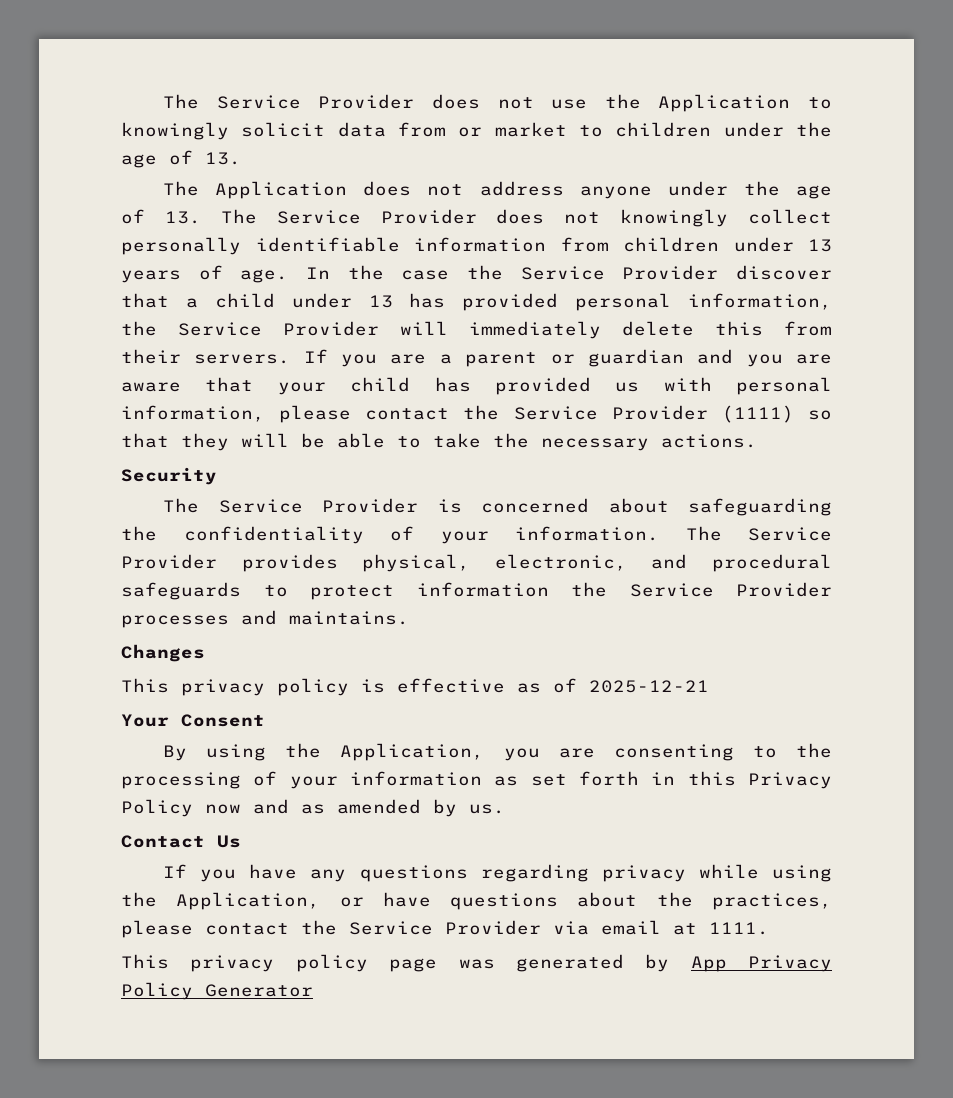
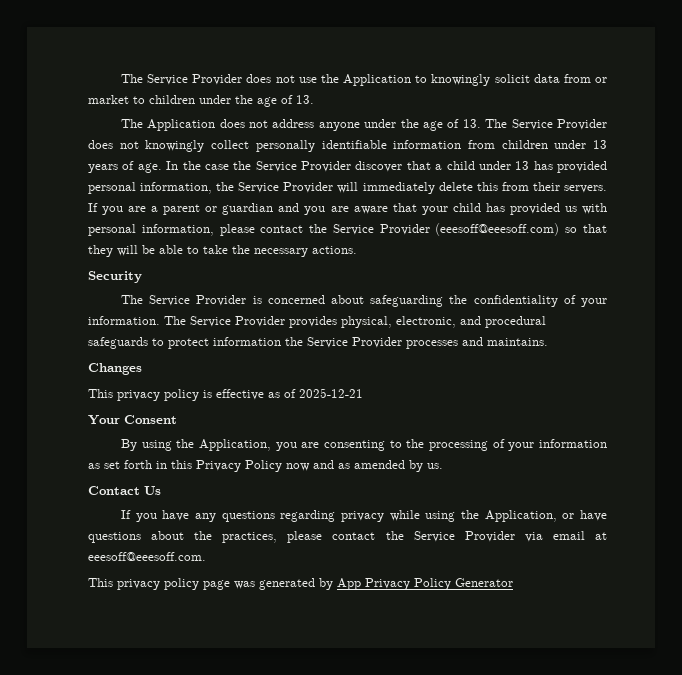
[721,405,794,423] (1111) -> [435,223,560,236] (eeesoff@eeesoff.com)
[709,922,769,935] 1111. -> [88,552,206,561] eeesoff@eeesoff.com.

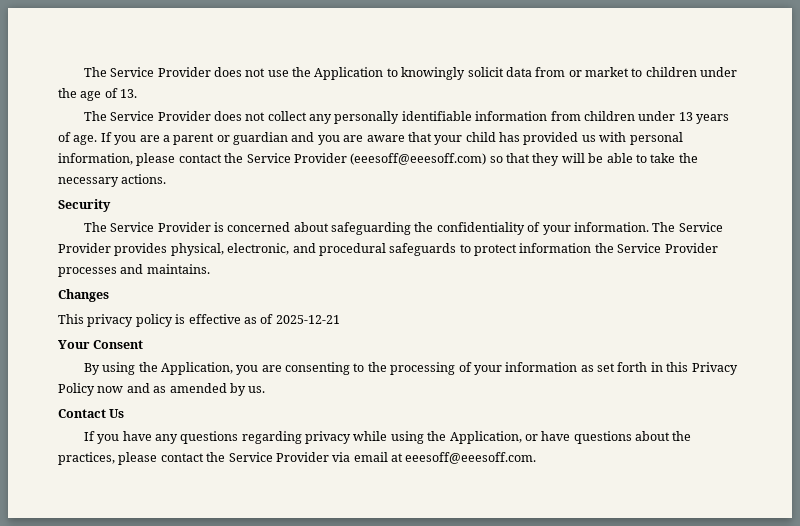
[147,119,607,131] [88,140,250,152] Application does not address anyone under the age of 13. The Service Provider does not knowingly collect -> [110,111,333,124] Service Provider does not collect any
[166,161,607,173] [88,182,607,194] In the case the Service Provider discover that a child under 13 has provided personal information, the Service Provider will immediately delete this from their servers. -> (98, 140) none
[88,578,513,590] // This privacy policy page was generated by App Privacy Policy Generator -> (537, 458) none

